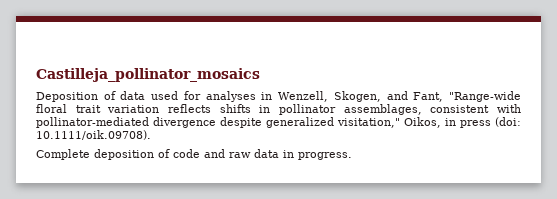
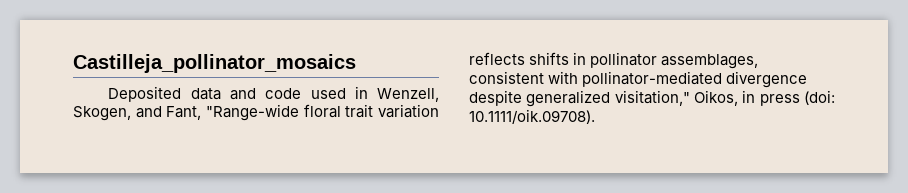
[36,91,256,102] Deposition of data used for analyses -> [108,86,346,102] Deposited data and code used
[36,149,352,160] // Complete deposition of code and raw data in progress. -> (595, 116) none

